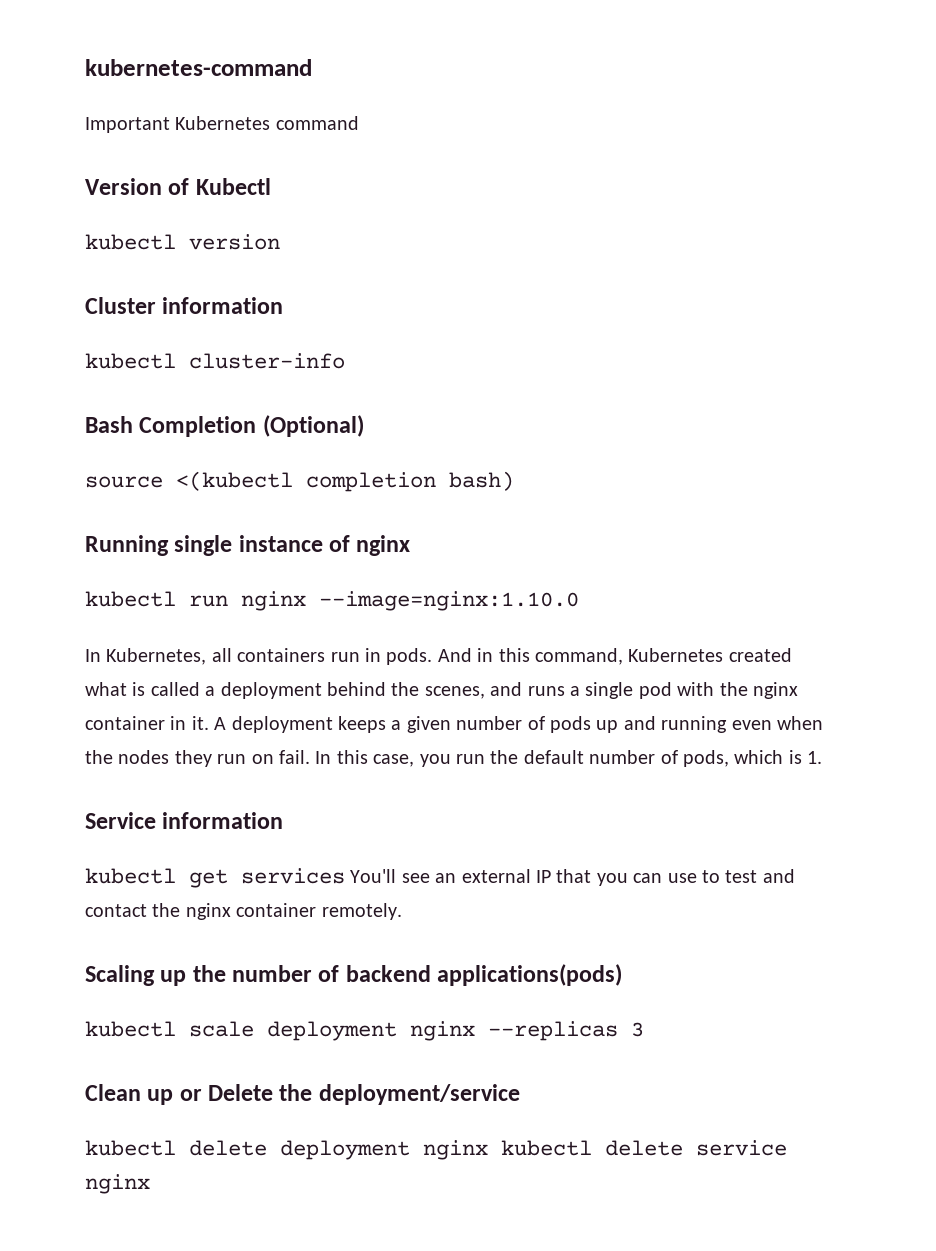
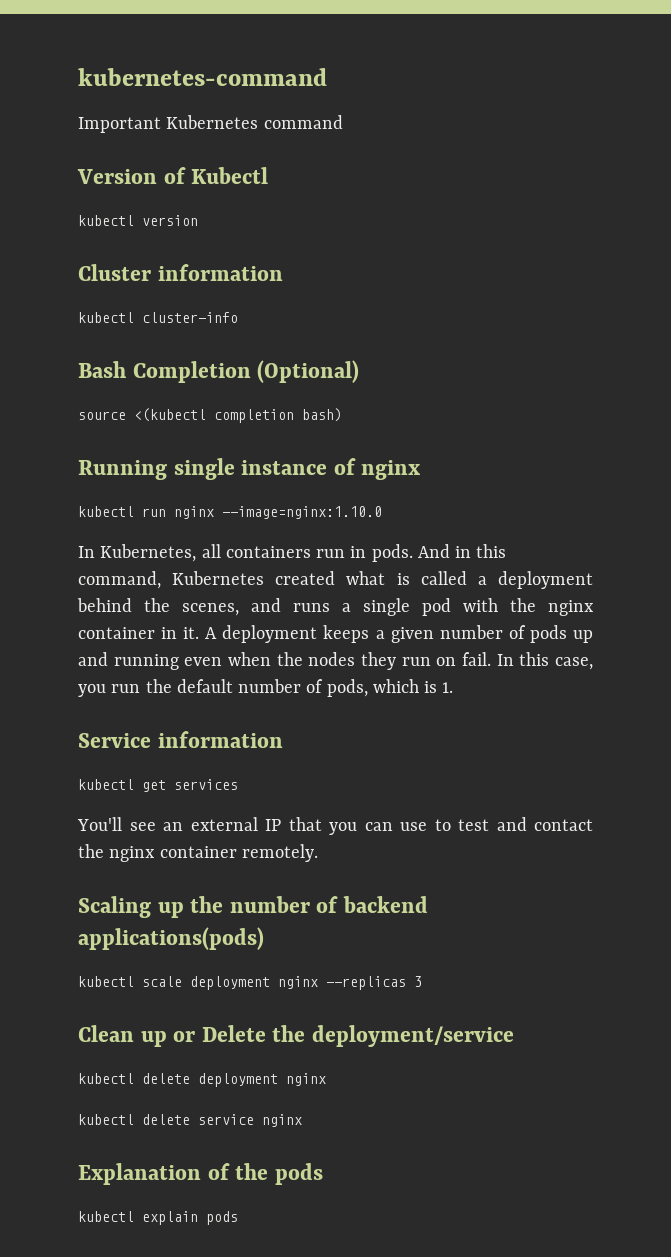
(345, 876) none -> (238, 784) //
(488, 1150) none -> (326, 1079) //
(150, 1184) none -> [78,1163,323,1185] [78,1211,238,1225] // Explanation of the pods // kubectl explain pods

